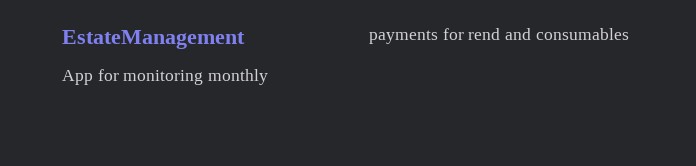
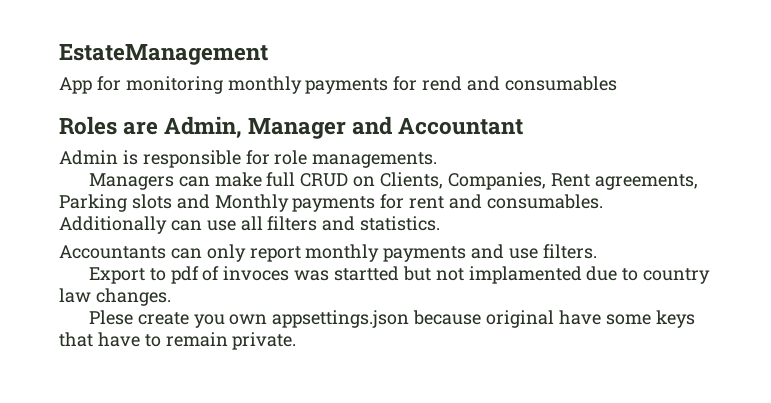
(629, 34) none -> [59,116,524,139] [59,150,438,168] [88,172,698,190] [59,194,603,212] [59,216,441,234] [59,244,597,262] [88,266,711,284] [59,288,171,306] [88,310,695,328] [59,332,297,350] // Roles are Admin, Manager and Accountant // Admin is responsible for role managements. // Managers can make full CRUD on Clients, Companies, Rent agreements, Parking slots and Monthly payments for rent and consumables. Additionally can use all filters and statistics. // Accountants can only report monthly payments and use filters. // Export to pdf of invoces was startted but not implamented due to country law changes. // Plese create you own appsettings.json because original have some keys that have to remain private.

